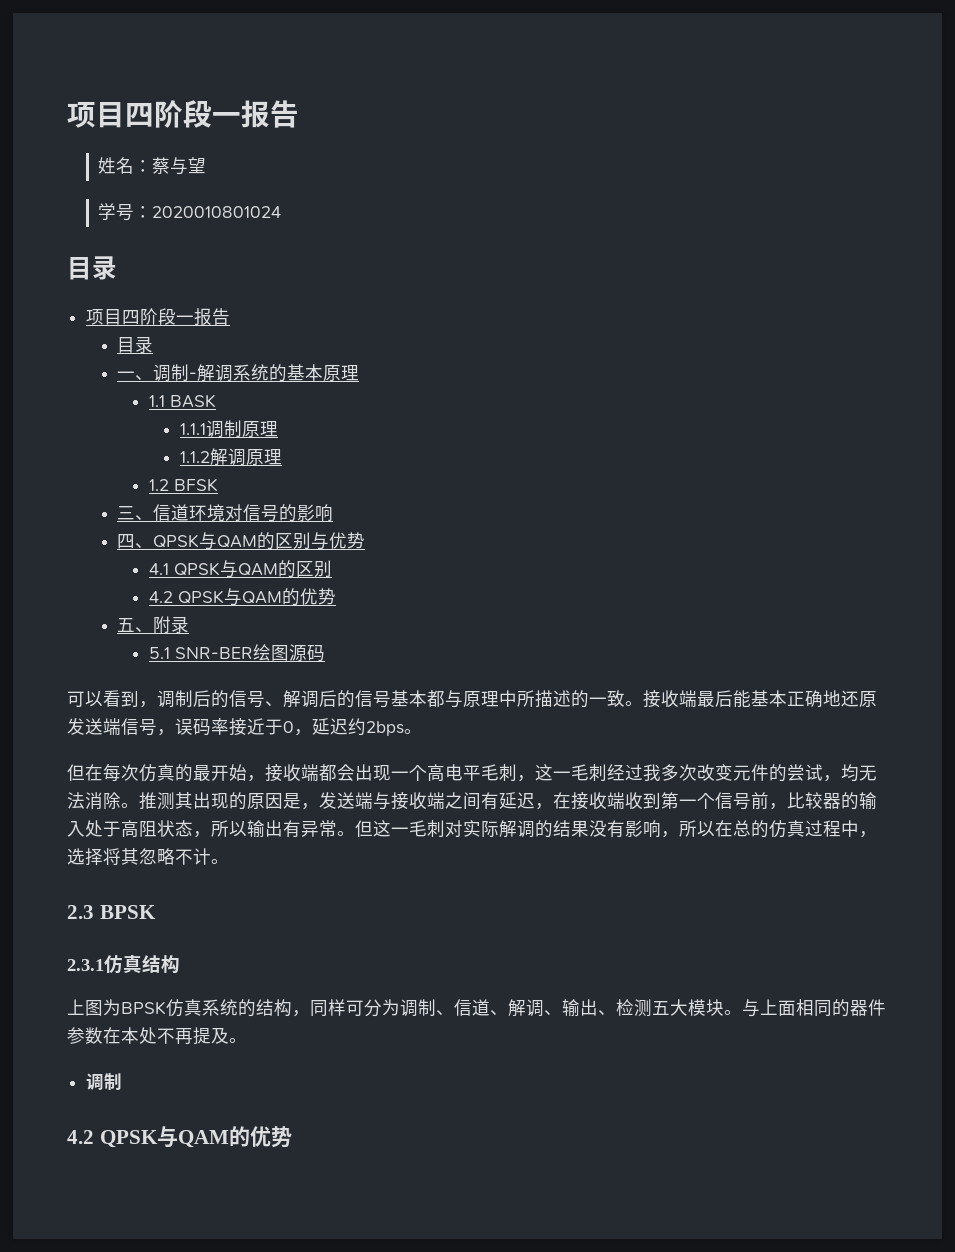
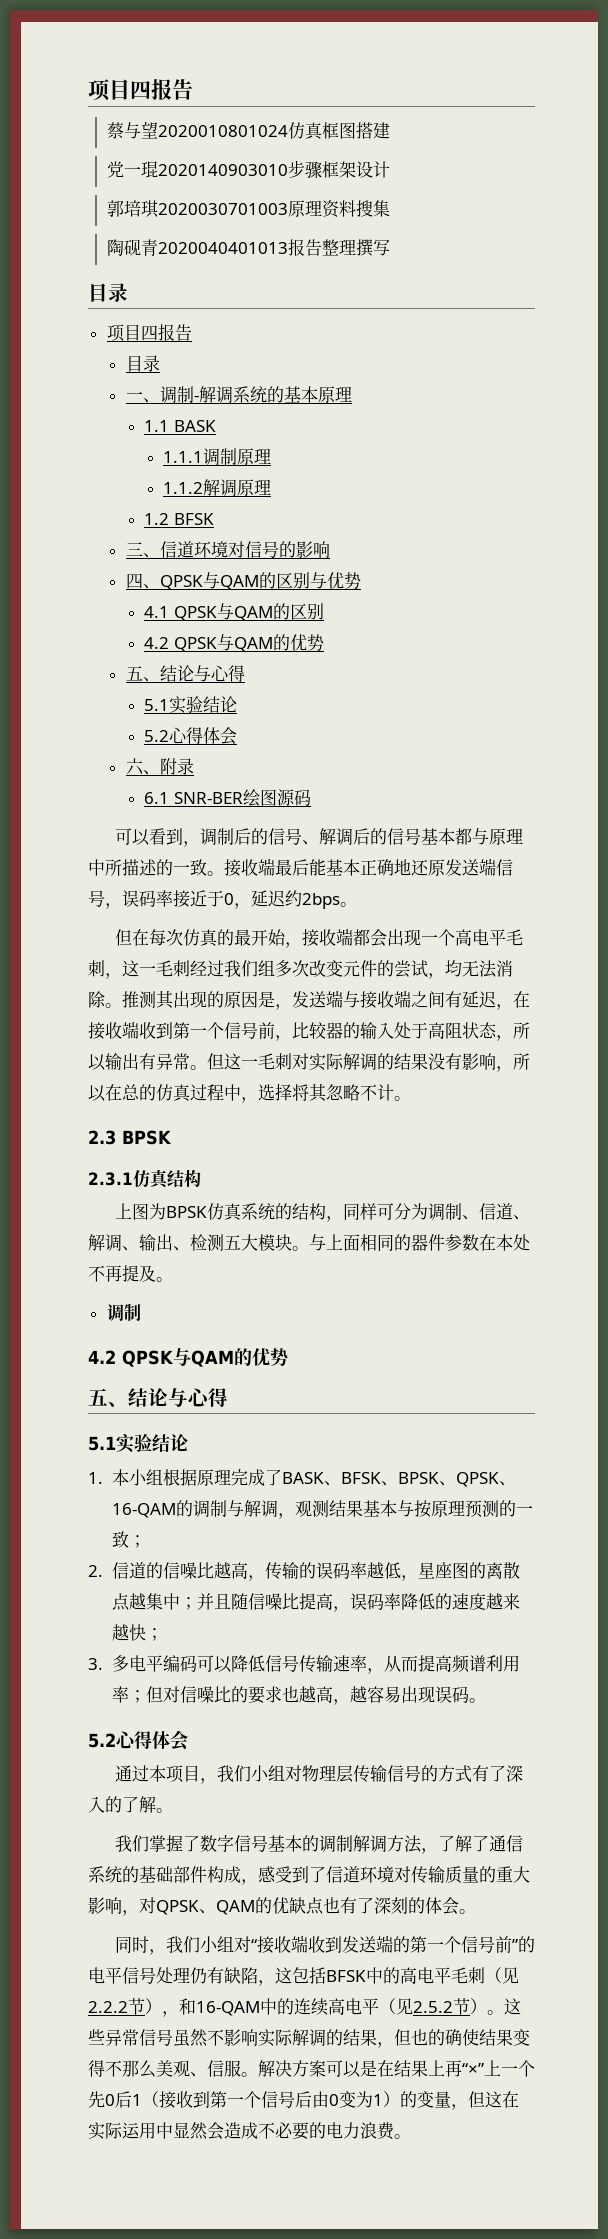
[67,100,299,128] [98,157,153,174] 项目四阶段一报告 // 姓名： -> [88,79,193,101] 项目四报告 //
[98,203,282,221] // 学号：2020010801024 -> [157,122,390,140] [106,160,390,179] [106,200,390,218] [106,239,390,257] 2020010801024仿真框图搭建 // 党一琨2020140903010步骤框架设计 // 郭培琪2020030701003原理资料搜集 // 陶砚青2020040401013报告整理撰写
[140,308,195,325] 阶段一 -> (158, 333) none
(154, 629) none -> [159,665,245,682] [144,696,238,714] [144,727,238,745] [125,758,160,775] 结论与心得 // 5.1实验结论 // 5.2心得体会 // 六、
[148,647,170,659] 5.1 -> [144,792,170,804] 6.1
(661, 772) none -> [241,960,275,977] 们组
(292, 1137) none -> [88,1388,228,1407] [88,1434,188,1453] [88,1469,516,1487] [111,1500,533,1519] [111,1531,146,1548] [88,1562,520,1581] [111,1593,520,1612] [111,1624,163,1641] [88,1655,520,1674] [111,1686,486,1705] [88,1730,188,1751] [114,1765,523,1784] [88,1796,173,1813] [114,1835,523,1854] [88,1866,530,1885] [88,1897,476,1916] [114,1935,535,1955] [88,1967,519,1986] [88,1998,521,2017] [88,2029,530,2048] [88,2060,535,2078] [88,2091,519,2110] [88,2122,411,2140] // 五、结论与心得 // 5.1实验结论 // 1.本小组根据原理完成了BASK、BFSK、BPSK、QPSK、16-QAM的调制与解调，观测结果基本与按原理预测的一致； // 2.信道的信噪比越高，传输的误码率越低，星座图的离散点越集中；并且随信噪比提高，误码率降低的速度越来越快； // 3.多电平编码可以降低信号传输速率，从而提高频谱利用率；但对信噪比的要求也越高，越容易出现误码。 // 5.2心得体会 // 通过本项目，我们小组对物理层传输信号的方式有了深入的了解。 // 我们掌握了数字信号基本的调制解调方法，了解了通信系统的基础部件构成，感受到了信道环境对传输质量的重大影响，对QPSK、QAM的优缺点也有了深刻的体会。 // 同时，我们小组对“接收端收到发送端的第一个信号前”的电平信号处理仍有缺陷，这包括BFSK中的高电平毛刺（见2.2.2节），和16-QAM中的连续高电平（见2.5.2节）。这些异常信号虽然不影响实际解调的结果，但也的确使结果变得不那么美观、信服。解决方案可以是在结果上再“×”上一个先0后1（接收到第一个信号后由0变为1）的变量，但这在实际运用中显然会造成不必要的电力浪费。

